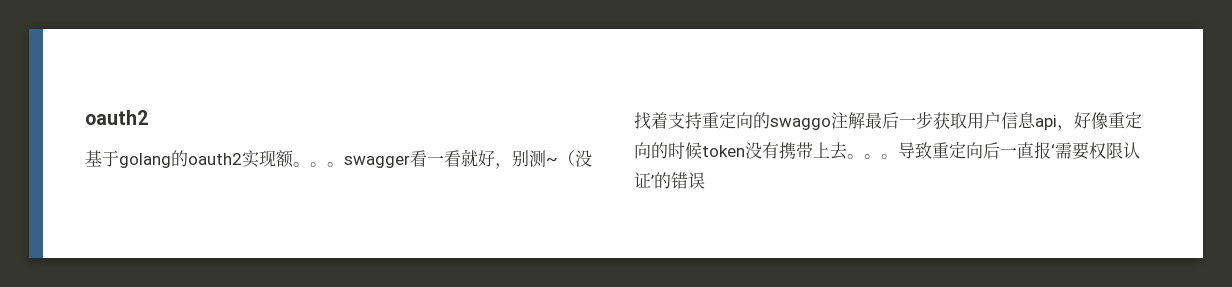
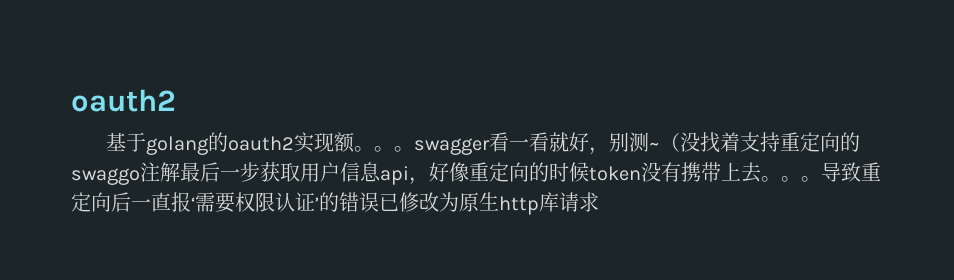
(705, 180) none -> [379,192,599,215] 已修改为原生http库请求

